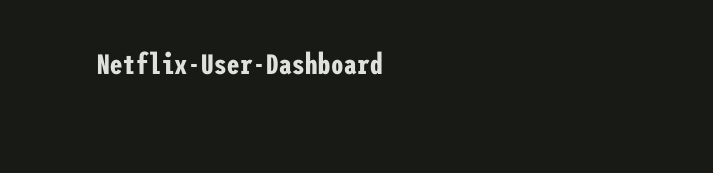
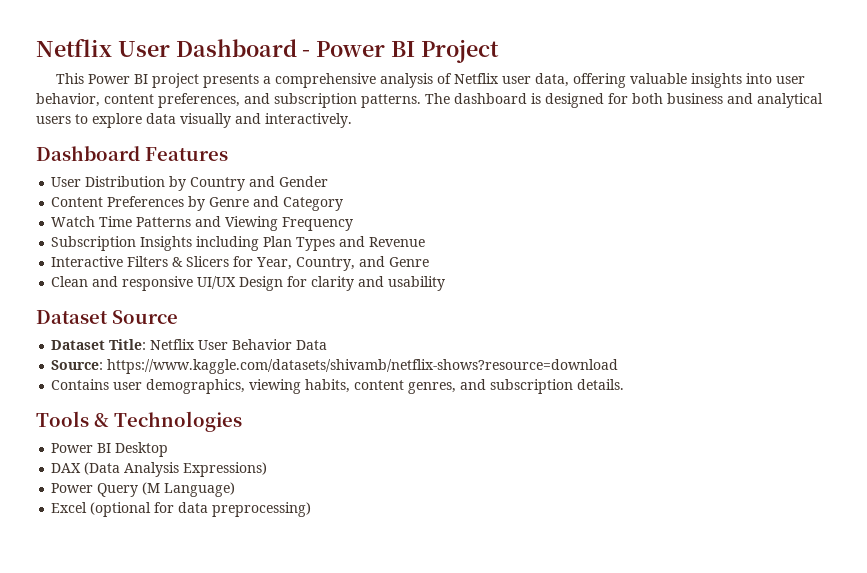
[97,51,383,75] Netflix-User-Dashboard -> [36,39,499,63] [55,73,805,88] [36,93,823,108] [36,113,352,128] [36,146,228,161] [51,176,329,191] [51,196,344,211] [51,216,354,231] [51,236,426,251] [51,256,430,271] [51,276,446,291] [36,310,178,324] [51,339,328,350] [51,359,619,374] [51,379,625,394] [36,411,242,432] [51,442,169,457] [51,462,268,477] [51,482,236,497] [51,502,312,517] Netflix User Dashboard - Power BI Project // This Power BI project presents a comprehensive analysis of Netflix user data, offering valuable insights into user behavior, content preferences, and subscription patterns. The dashboard is designed for both business and analytical users to explore data visually and interactively. // Dashboard Features // User Distribution by Country and Gender // Content Preferences by Genre and Category // Watch Time Patterns and Viewing Frequency // Subscription Insights including Plan Types and Revenue // Interactive Filters & Slicers for Year, Country, and Genre // Clean and responsive UI/UX Design for clarity and usability // Dataset Source // Dataset Title: Netflix User Behavior Data // Source: https://www.kaggle.com/datasets/shivamb/netflix-shows?resource=download // Contains user demographics, viewing habits, content genres, and subscription details. // Tools & Technologies // Power BI Desktop // DAX (Data Analysis Expressions) // Power Query (M Language) // Excel (optional for data preprocessing)

